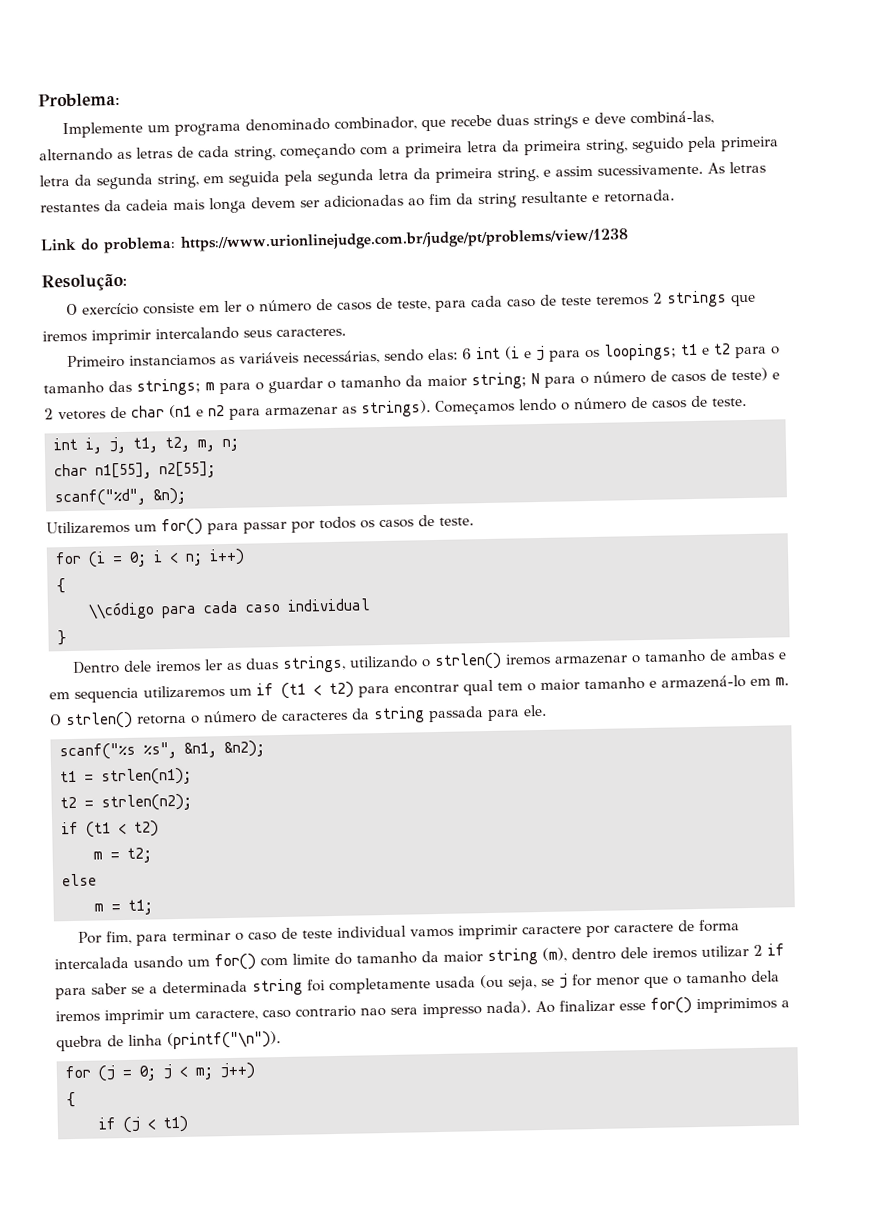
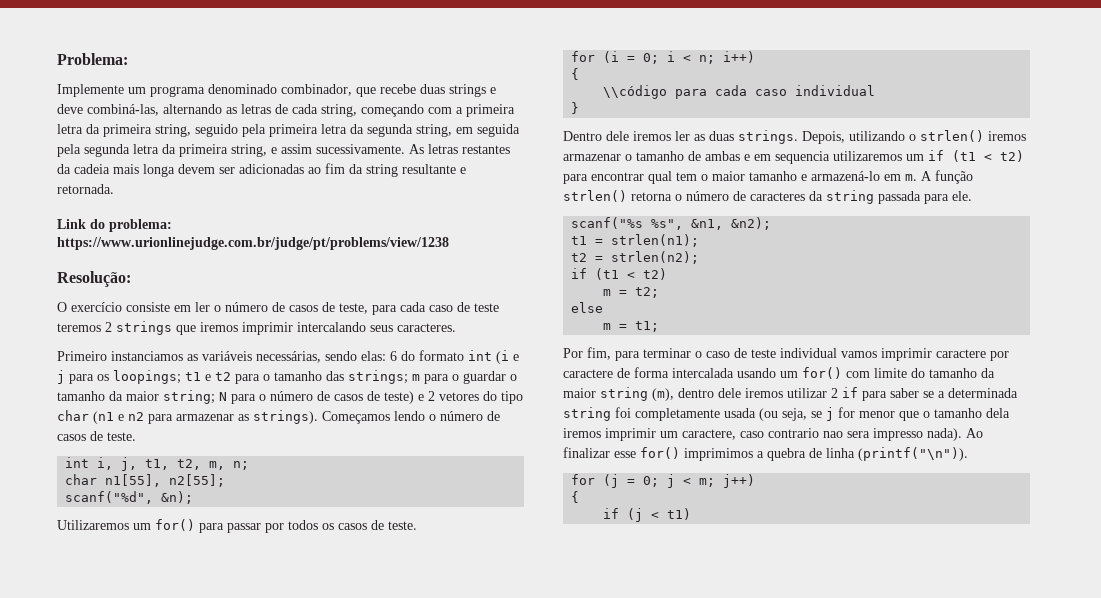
(473, 354) none -> [401,350,464,361] do formato
[110,406,127,419] de -> [483,391,523,404] do tipo
[282,655,347,673] strings, -> [738,130,845,144] strings. Depois,
[49,714,62,726] O -> [921,170,973,184] A função

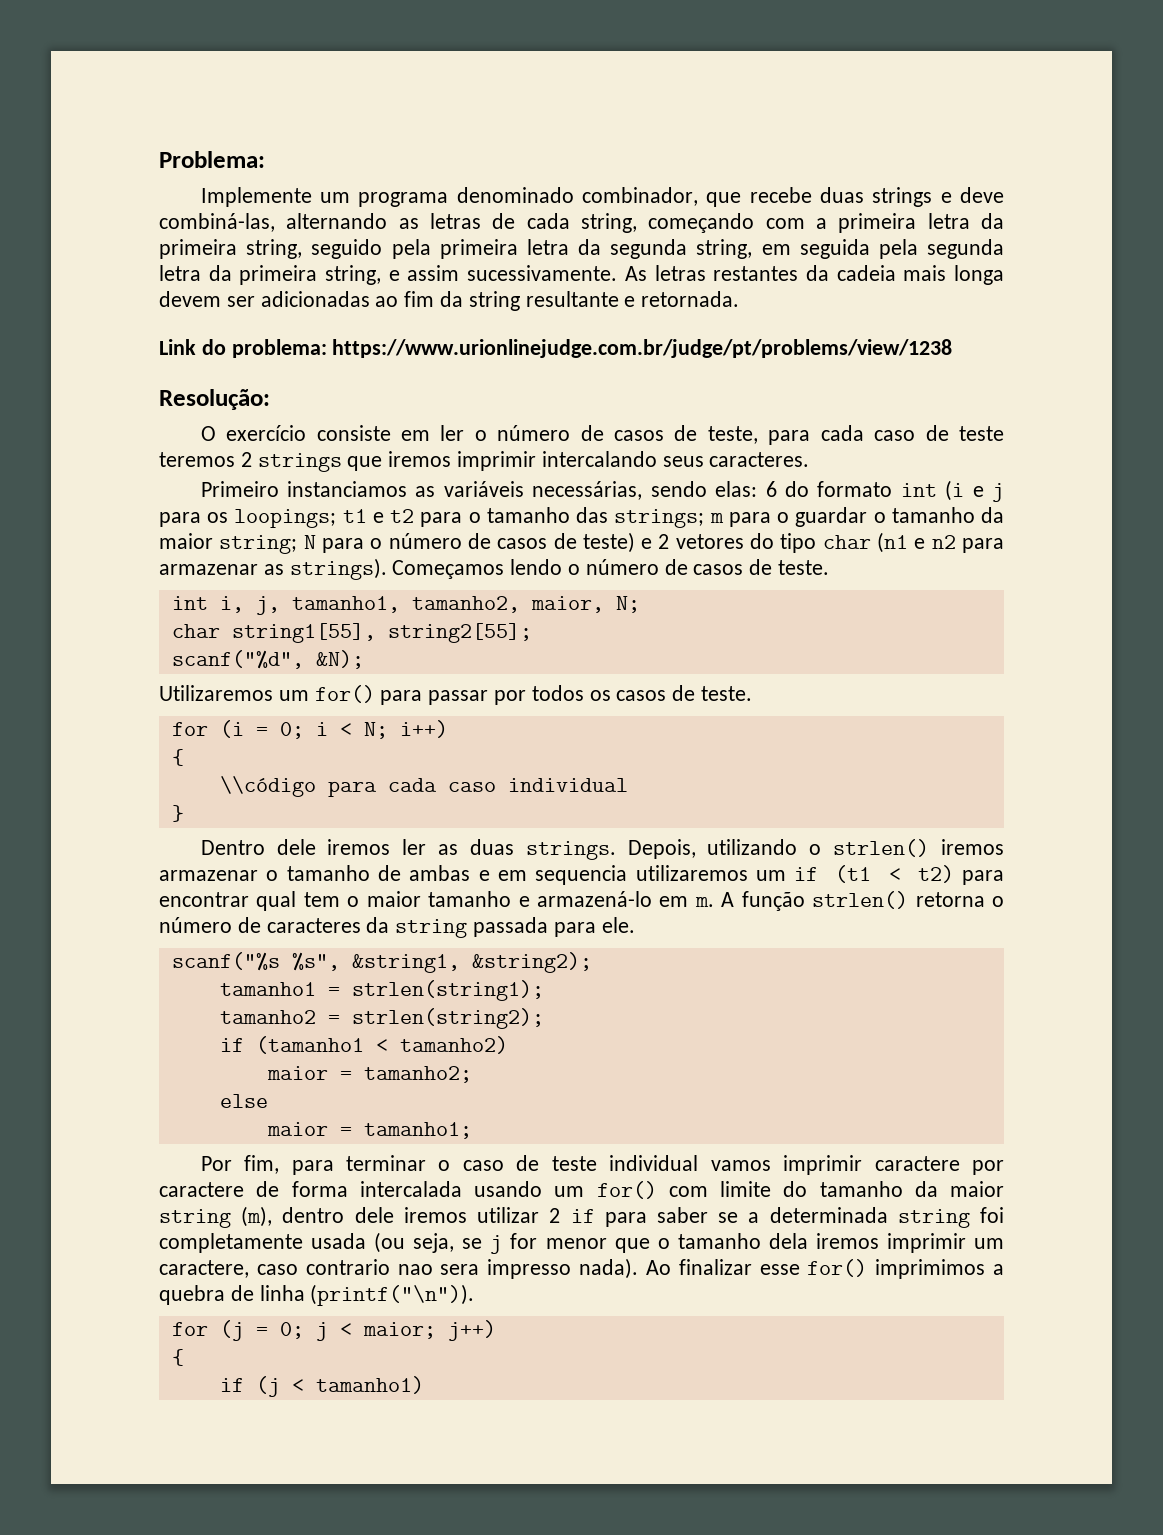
[145,459,250,470] [65,474,226,487] t1, t2, m, n; // char n1[55], n2[55]; -> [291,596,640,613] [171,623,532,643] tamanho1, tamanho2, maior, N; // char string1[55], string2[55];
[161,491,194,504] &n); -> [315,650,364,669] &N);
[699,55,716,64] n; -> [363,722,388,739] N;
[691,217,772,230] [571,234,700,247] [571,251,700,264] [571,268,668,280] [603,287,660,298] [571,302,604,313] [603,321,660,332] &n1, &n2); // t1 = strlen(n1); // t2 = strlen(n2); // if (t1 < t2) // m = t2; // else // m = t1; -> [351,952,592,973] [219,980,544,1001] [219,1008,544,1029] [219,1036,508,1054] [266,1066,472,1083] [219,1094,268,1108] [266,1122,472,1139] &string1, &string2); // tamanho1 = strlen(string1); // tamanho2 = strlen(string2); // if (tamanho1 < tamanho2) // maior = tamanho2; // else // maior = tamanho1;
[699,478,716,487] m; -> [362,1322,436,1339] maior;
[667,508,692,520] t1) -> [315,1376,424,1394] tamanho1)

